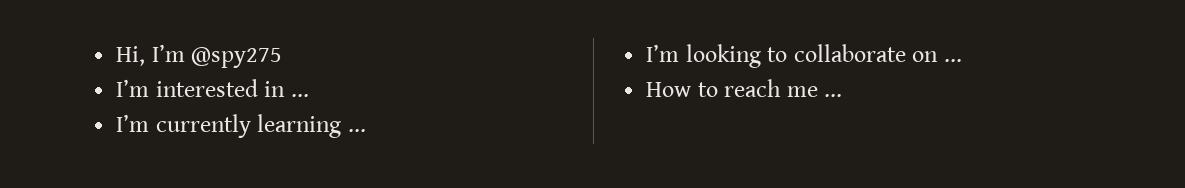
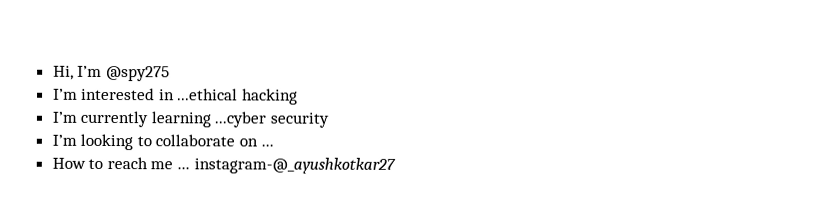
[290,94,309,97] ... -> [177,88,299,105] ...ethical hacking
[347,129,366,132] ... -> [214,111,330,128] ...cyber security
(843, 95) none -> [193,157,396,174] instagram-@_ayushkotkar27

